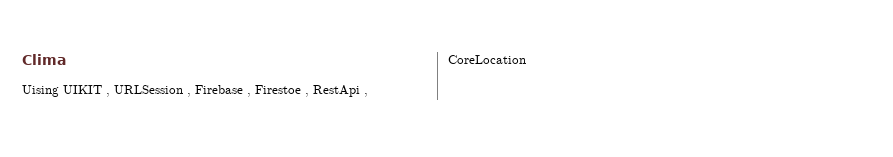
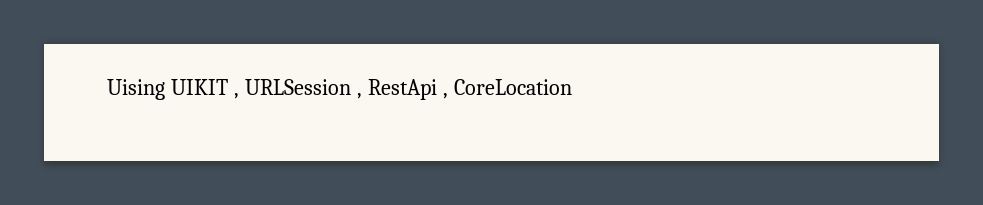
[22,54,66,65] Clima // -> (107, 89) none
[195,85,309,97] Firebase , Firestoe , -> (362, 96) none

